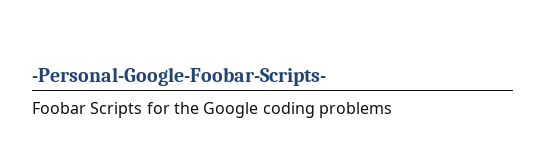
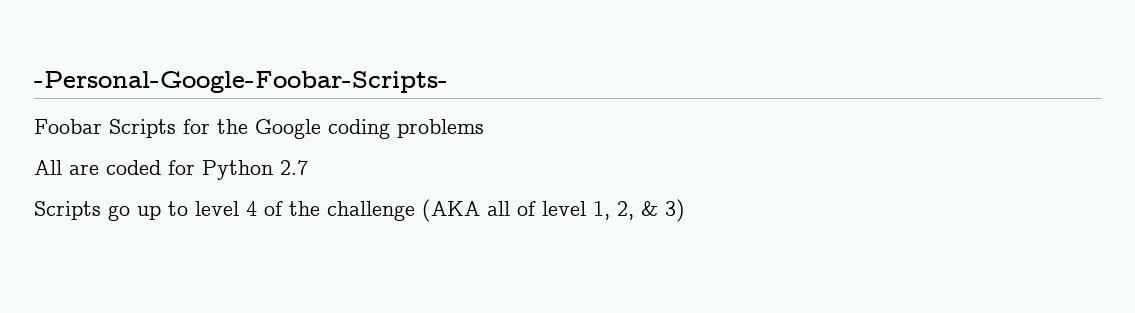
(392, 110) none -> [34,160,308,180] [34,199,685,222] // All are coded for Python 2.7 // Scripts go up to level 4 of the challenge (AKA all of level 1, 2, & 3)

